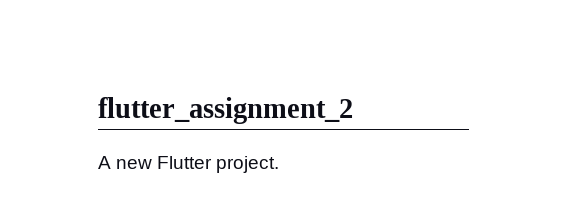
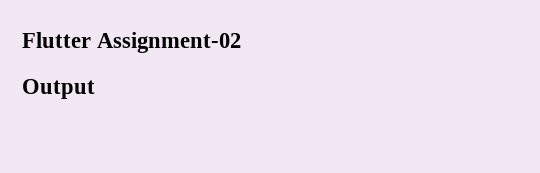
[98,97,353,124] [98,156,280,173] flutter_assignment_2 // A new Flutter project. -> [22,32,242,53] [22,79,95,99] Flutter Assignment-02 // Output

